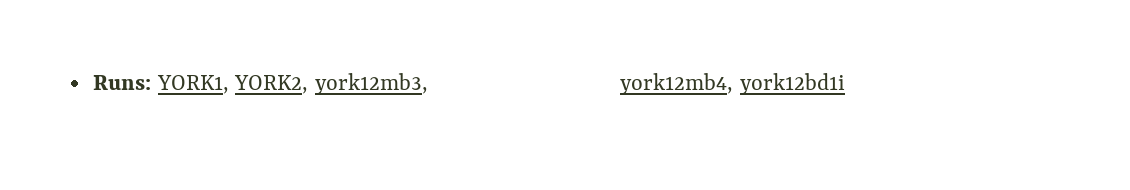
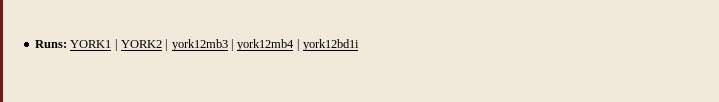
[156,73,733,95] YORK1, YORK2, york12mb3, york12mb4, -> [70,39,300,51] YORK1 | YORK2 | york12mb3 | york12mb4 |

